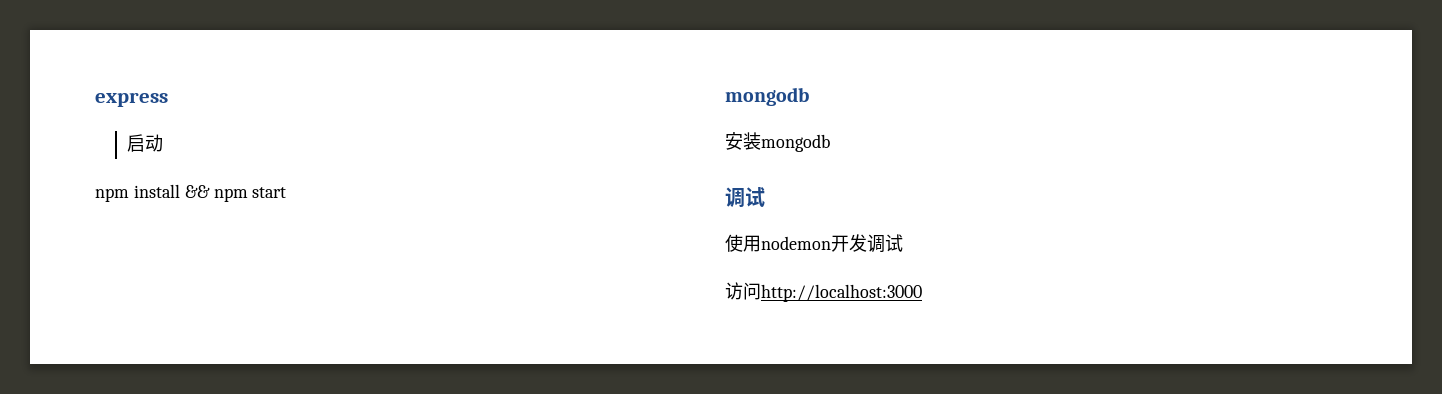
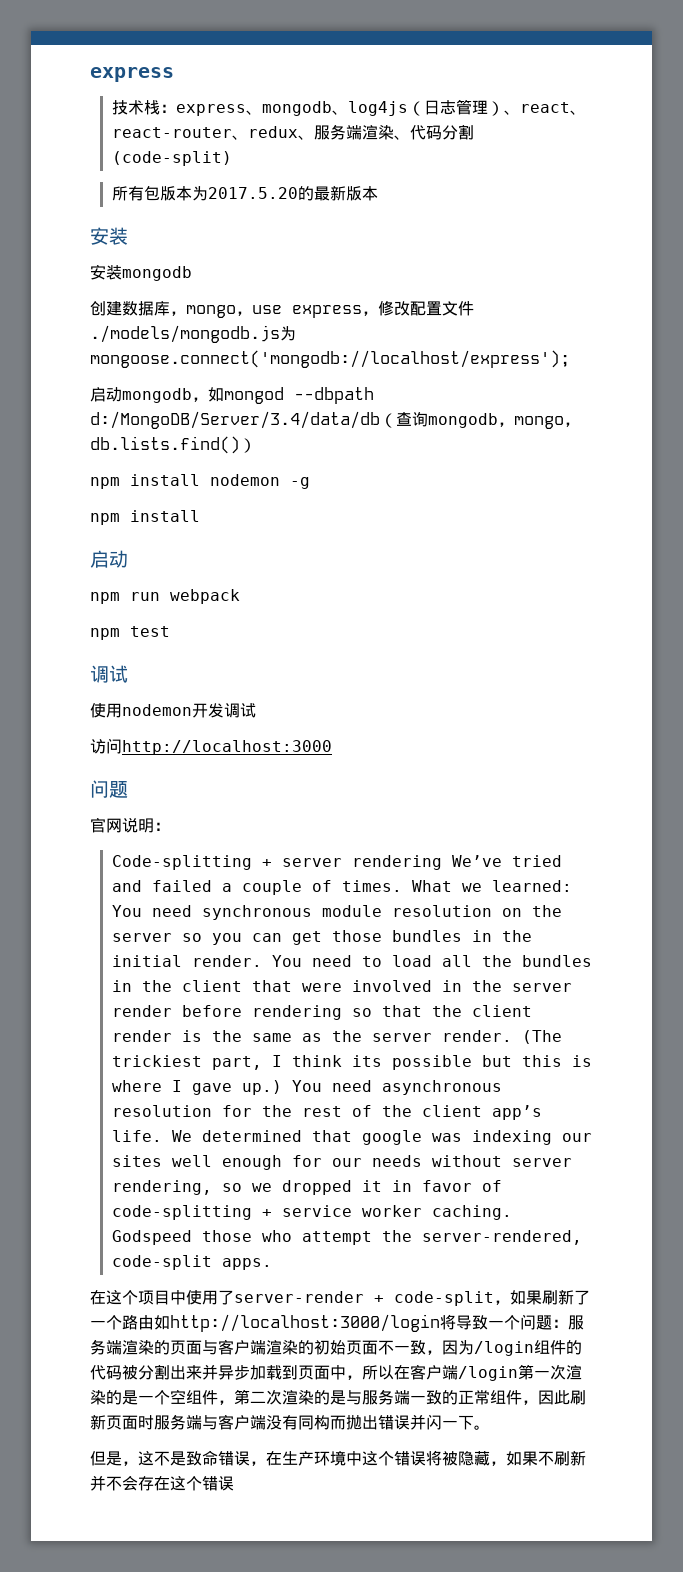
[127,134,164,152] [95,184,287,202] [725,87,809,106] [725,132,830,152] 启动 // npm install && npm start // mongodb // 安装mongodb -> [111,99,586,116] [111,124,474,140] [111,151,232,166] [111,185,378,201] [90,227,128,245] [90,264,192,281] [90,300,474,318] [90,325,296,343] [90,350,570,368] [90,387,374,404] [90,411,580,429] [90,436,256,454] [90,474,310,489] [90,510,200,525] [90,550,128,568] [90,589,240,604] [90,626,170,640] 技术栈：express、mongodb、log4js（日志管理）、react、react-router、redux、服务端渲染、代码分割(code-split) // 所有包版本为2017.5.20的最新版本 // 安装 // 安装mongodb // 创建数据库，mongo，use express，修改配置文件./models/mongodb.js为mongoose.connect('mongodb://localhost/express'); // 启动mongodb，如mongod --dbpath d:/MongoDB/Server/3.4/data/db（查询mongodb，mongo，db.lists.find()） // npm install nodemon -g // npm install // 启动 // npm run webpack // npm test
(922, 293) none -> [90,780,128,798] [90,817,170,833] [111,855,562,870] [111,880,572,895] [111,905,562,920] [111,930,532,945] [111,955,592,967] [111,980,572,992] [111,1005,532,1020] [111,1030,562,1044] [111,1055,592,1070] [111,1080,502,1095] [111,1105,542,1120] [111,1130,592,1145] [111,1155,572,1170] [111,1180,502,1195] [111,1205,512,1220] [111,1230,582,1245] [111,1255,272,1270] [90,1289,590,1306] [90,1314,584,1332] [90,1339,582,1356] [90,1364,582,1381] [90,1389,586,1405] [90,1414,490,1430] [90,1450,586,1466] [90,1475,234,1491] // 问题 // 官网说明： // Code-splitting + server rendering We’ve tried and failed a couple of times. What we learned: You need synchronous module resolution on the server so you can get those bundles in the initial render. You need to load all the bundles in the client that were involved in the server render before rendering so that the client render is the same as the server render. (The trickiest part, I think its possible but this is where I gave up.) You need asynchronous resolution for the rest of the client app’s life. We determined that google was indexing our sites well enough for our needs without server rendering, so we dropped it in favor of code-splitting + service worker caching. Godspeed those who attempt the server-rendered, code-split apps. // 在这个项目中使用了server-render + code-split，如果刷新了一个路由如http://localhost:3000/login将导致一个问题：服务端渲染的页面与客户端渲染的初始页面不一致，因为/login组件的代码被分割出来并异步加载到页面中，所以在客户端/login第一次渲染的是一个空组件，第二次渲染的是与服务端一致的正常组件，因此刷新页面时服务端与客户端没有同构而抛出错误并闪一下。 // 但是，这不是致命错误，在生产环境中这个错误将被隐藏，如果不刷新并不会存在这个错误

